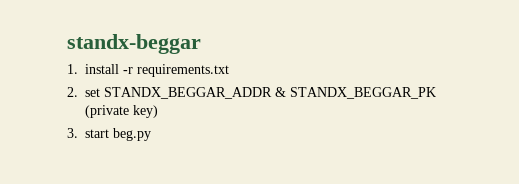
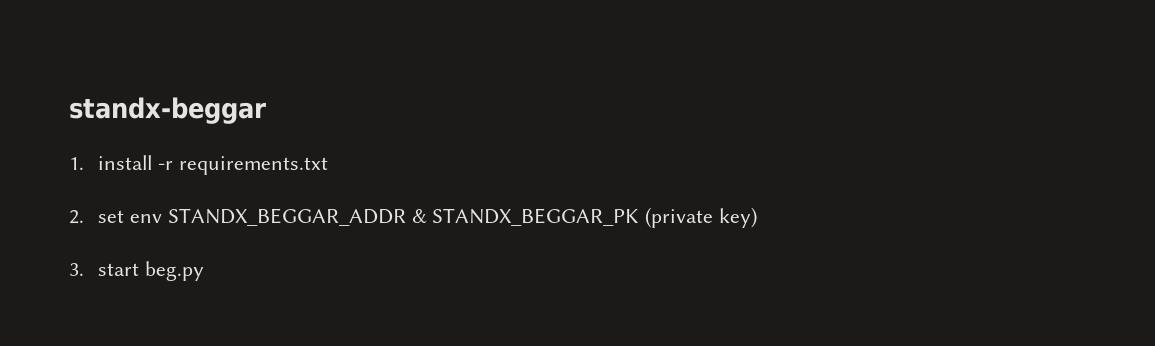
(100, 92) none -> [130,214,163,223] env

